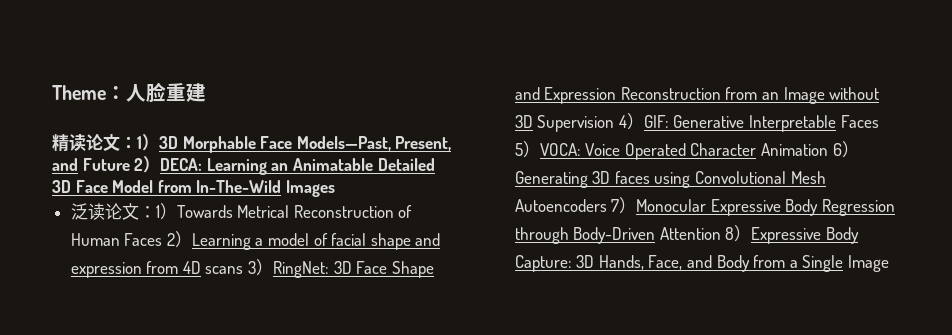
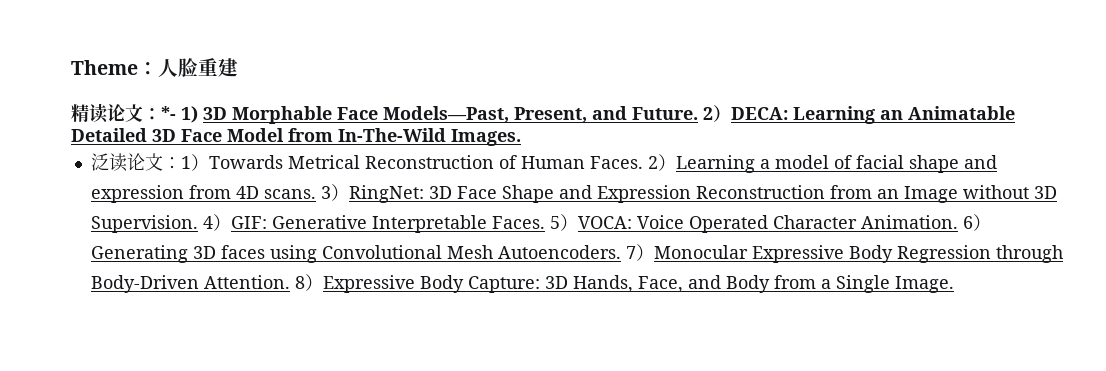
[137,134,159,151] 1） -> [161,106,198,123] *- 1)
[82,158,130,171] Future -> [632,107,698,120] Future.
[285,180,335,197] Images -> [451,129,521,146] Images.
[124,233,163,246] Faces -> [589,156,643,169] Faces.
[205,266,244,274] scans -> [263,189,316,199] scans.
[537,115,615,132] Supervision -> [90,215,198,233] Supervision.
[840,115,879,128] Faces -> [491,216,545,229] Faces.
[761,143,829,156] Animation -> [860,215,958,229] Animation.
[514,199,607,212] Autoencoders -> [497,245,621,259] Autoencoders.
[659,227,721,240] Attention -> [203,275,290,289] Attention.
[847,255,889,272] Image -> [894,276,954,293] Image.

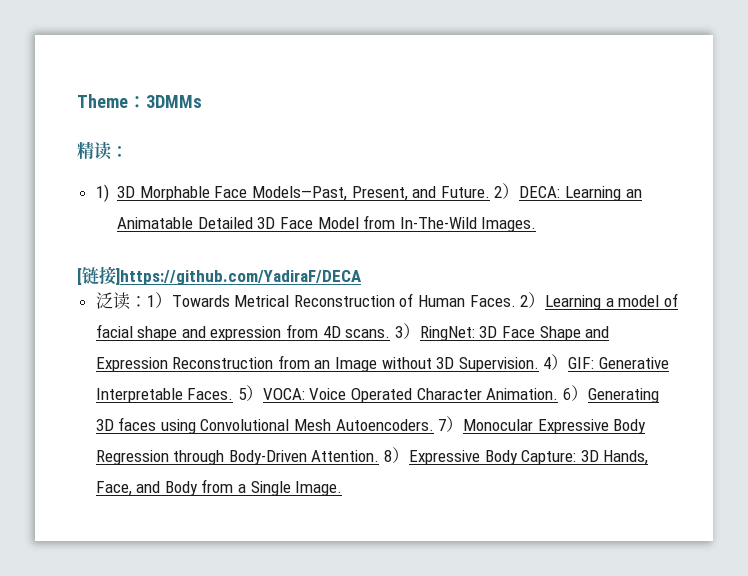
[158,58,238,77] 人脸重建 -> [146,95,202,108] 3DMMs
[107,104,176,122] 论文：*- -> [111,146,128,157] ： //
(521, 137) none -> [77,266,361,285] // [链接]https://github.com/YadiraF/DECA
[126,153,163,171] 论文 -> (130, 301) none

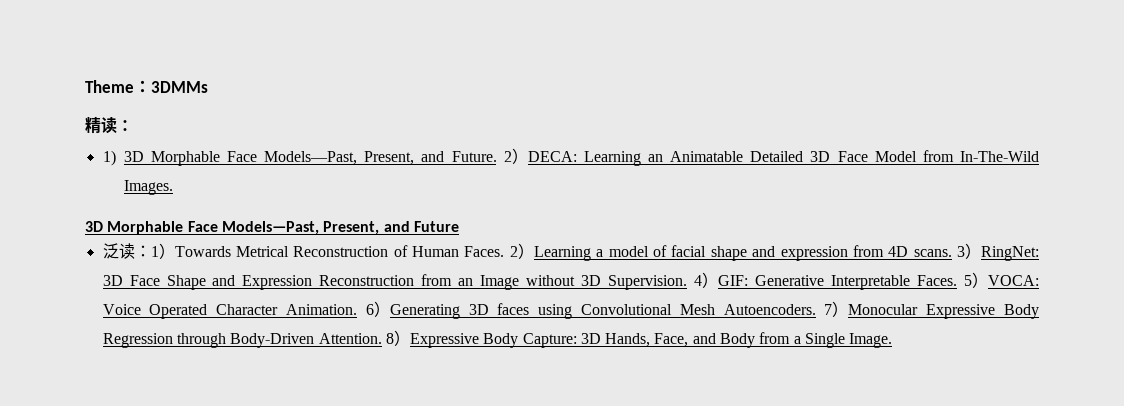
[77,266,361,285] [链接]https://github.com/YadiraF/DECA -> [85,221,459,235] 3D Morphable Face Models—Past, Present, and Future

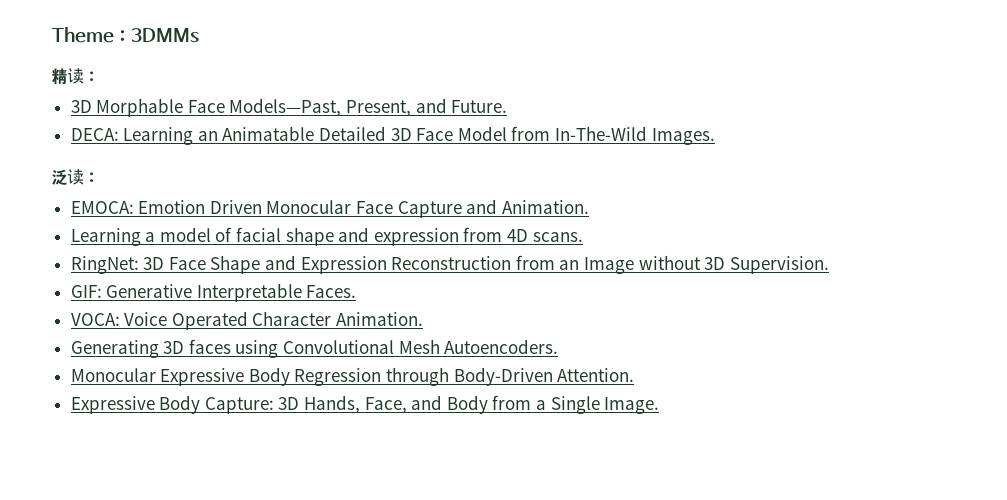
[102,150,116,166] 1) -> (99, 76) none
[503,148,528,164] 2） -> (508, 106) //
[85,221,459,235] [102,243,534,259] 3D Morphable Face Models—Past, Present, and Future // 泛读：1）Towards Metrical Reconstruction of Human Faces. 2） -> [52,169,99,185] [70,199,589,218] 泛读： // EMOCA: Emotion Driven Monocular Face Capture and Animation. //
[957,243,981,259] 3） -> (583, 237) //
[694,272,719,288] 4） -> (829, 265) //
[963,272,988,288] 5） -> (357, 291) //
[365,301,390,317] 6） -> (424, 319) //
[824,301,849,317] 7） -> (559, 346) //
[385,330,410,346] 8） -> (635, 375) //

